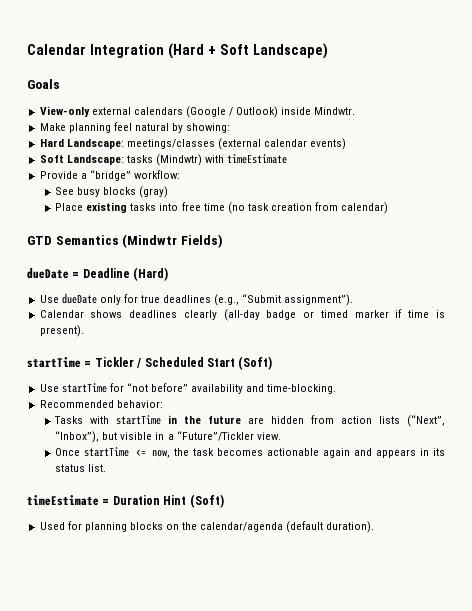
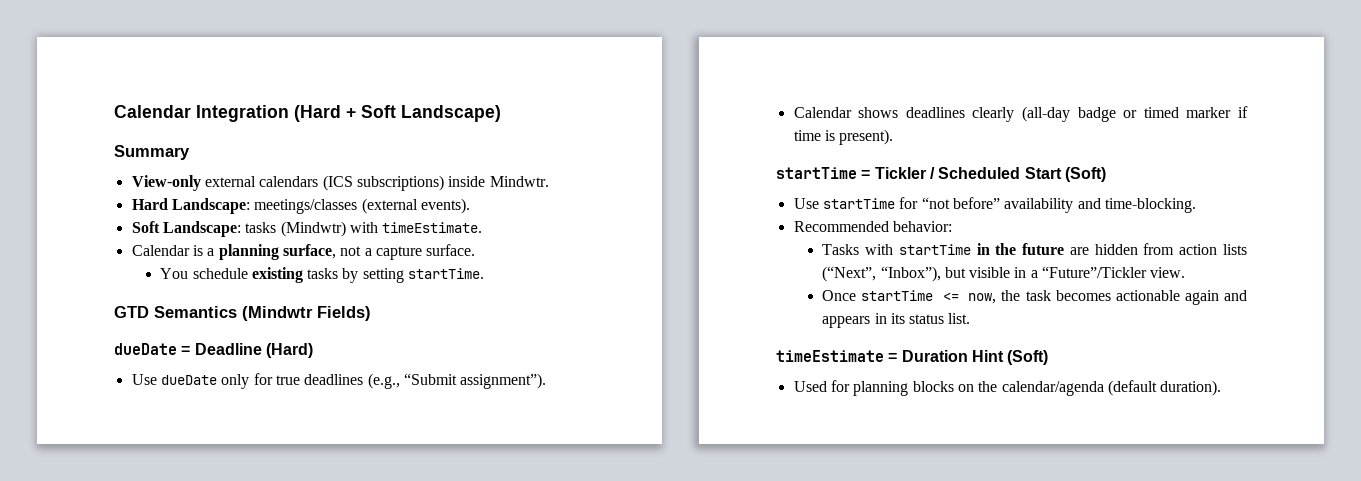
[27,79,60,89] Goals -> [114,145,190,160] Summary
[185,106,279,118] (Google / Outlook) -> [322,175,444,191] (ICS subscriptions)
[39,122,231,133] // Make planning feel natural by showing: -> (549, 181) none
[264,138,347,150] calendar events) -> [420,198,470,214] events).
[227,154,288,164] [39,170,180,181] [55,186,169,198] [55,202,389,214] timeEstimate // Provide a “bridge” workflow: // See busy blocks (gray) // Place existing tasks into free time (no task creation from calendar) -> [382,222,483,233] [131,244,476,260] [160,267,485,283] timeEstimate. // Calendar is a planning surface, not a capture surface. // You schedule existing tasks by setting startTime.

